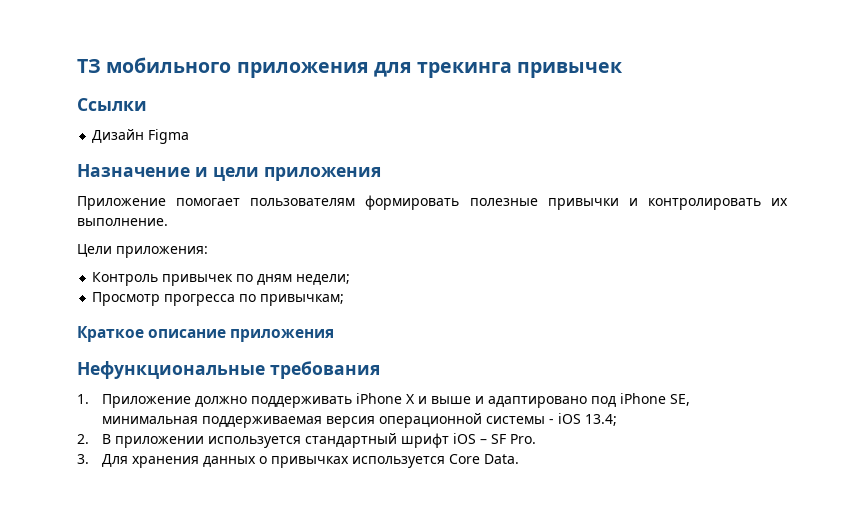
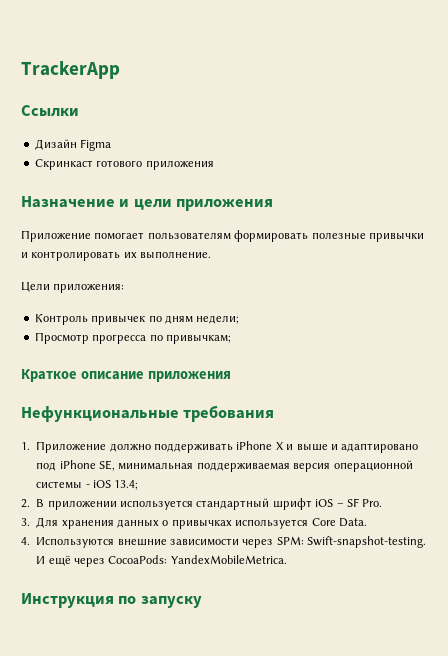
[77,57,624,78] ТЗ мобильного приложения для трекинга привычек -> [21,61,120,79] TrackerApp
(190, 136) none -> [34,159,214,170] // Скринкаст готового приложения
(520, 459) none -> [21,536,427,548] [36,555,287,567] [21,593,202,608] // 4. Используются внешние зависимости через SPM: Swift-snapshot-testing. И ещё через CocoaPods: YandexMobileMetrica. // Инструкция по запуску

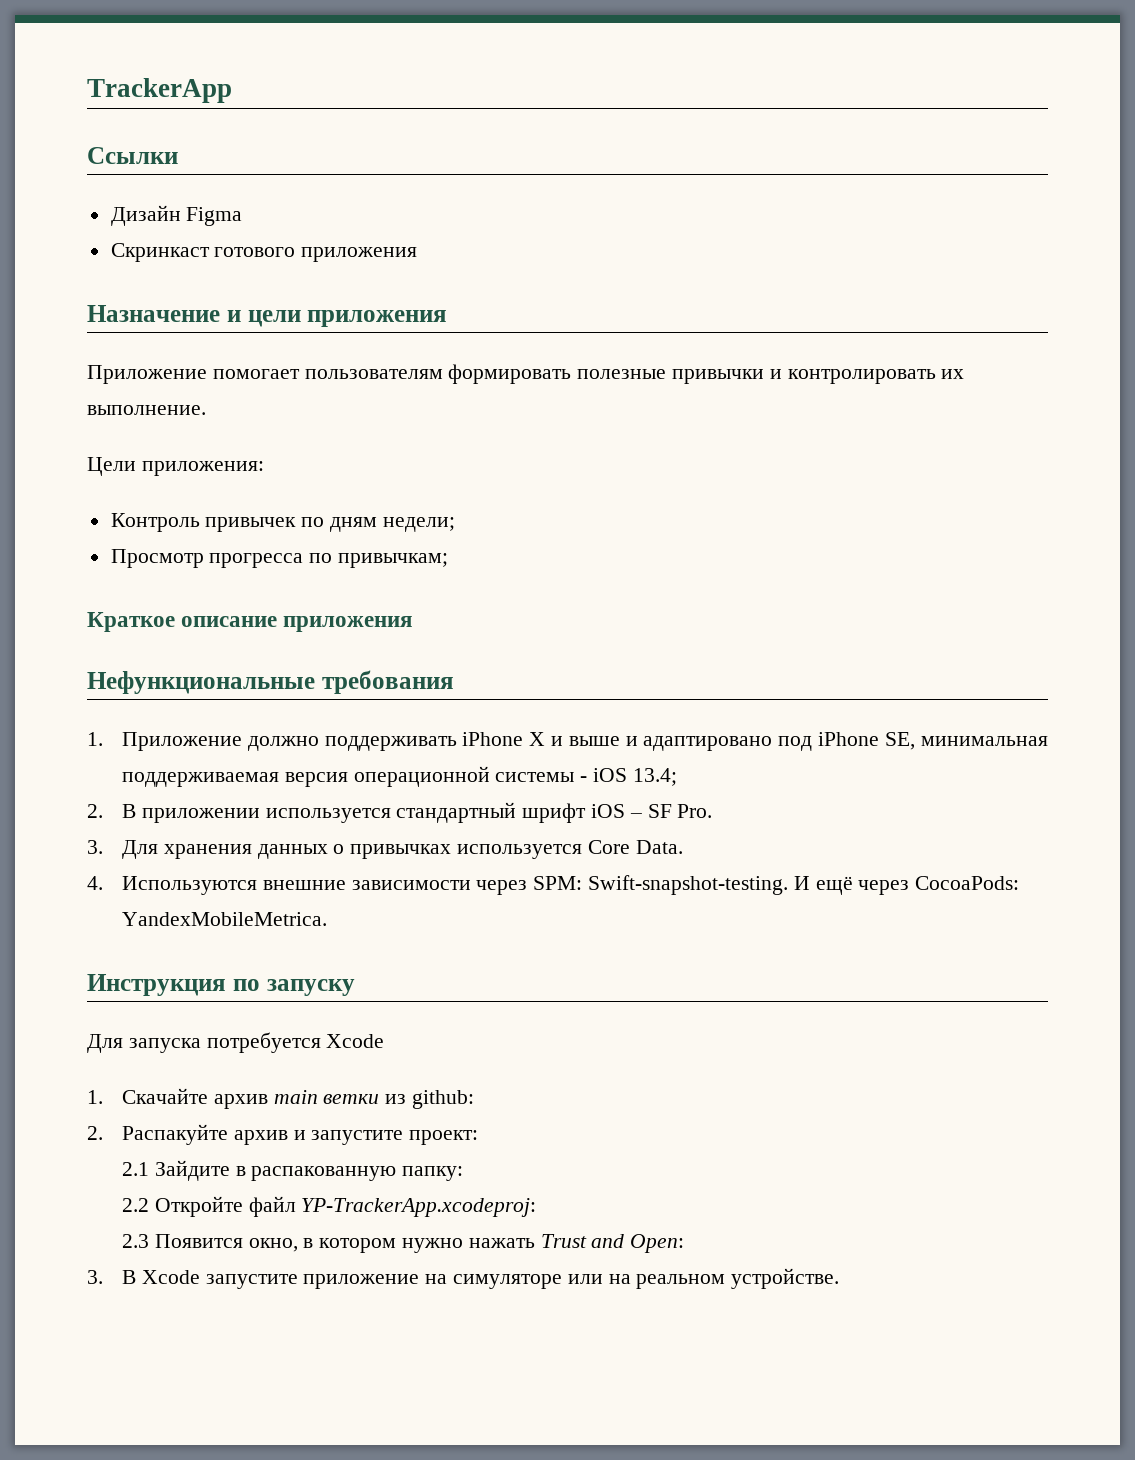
(202, 602) none -> [87,1032,385,1053] [87,1088,475,1109] [87,1124,479,1145] [122,1160,464,1181] [122,1196,537,1217] [122,1234,685,1253] [87,1268,840,1289] // Для запуска потребуется Xcode // 1. Скачайте архив main ветки из github: // 2. Распакуйте архив и запустите проект: // 2.1 Зайдите в распакованную папку: // 2.2 Откройте файл YP-TrackerApp.xcodeproj: // 2.3 Появится окно, в котором нужно нажать Trust and Open: // 3. В Xcode запустите приложение на симуляторе или на реальном устройстве.

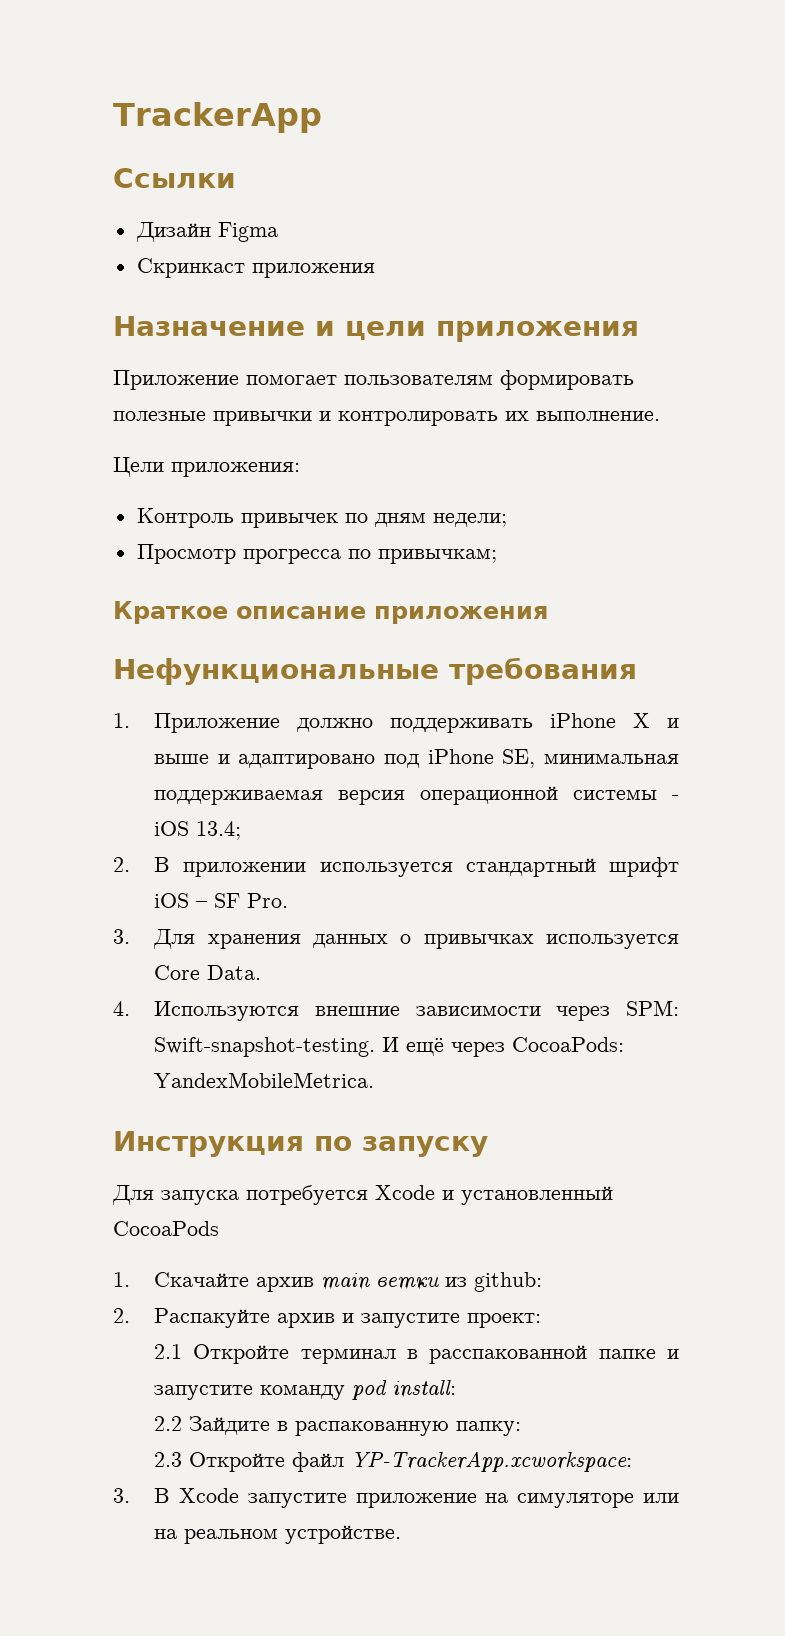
[214,247,296,257] готового -> (245, 268) none
(385, 1041) none -> [442,1186,613,1205] [113,1221,219,1236] и установленный CocoaPods
(150, 1169) none -> [193,1344,679,1364] [154,1380,457,1400] [154,1416,183,1431] Откройте терминал в расспакованной папке и запустите команду pod install: // 2.2
[122,1198,150,1212] 2.2 -> [154,1452,183,1467] 2.3
[301,1198,537,1217] [122,1234,685,1253] YP-TrackerApp.xcodeproj: // 2.3 Появится окно, в котором нужно нажать Trust and Open: -> [351,1451,633,1472] YP-TrackerApp.xcworkspace:

